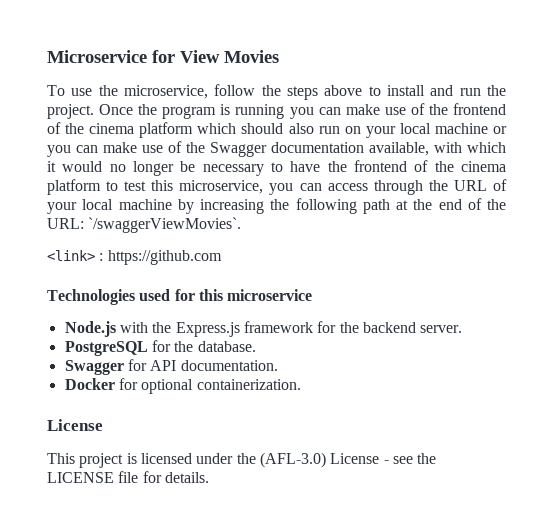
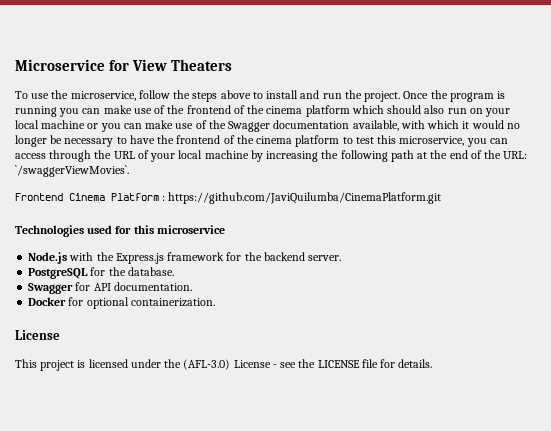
[224,50,279,63] Movies -> [171,59,233,71] Theaters
[47,250,222,265] <link> : https://github.com -> [15,192,442,204] Frontend Cinema Platform : https://github.com/JaviQuilumba/CinemaPlatform.git

